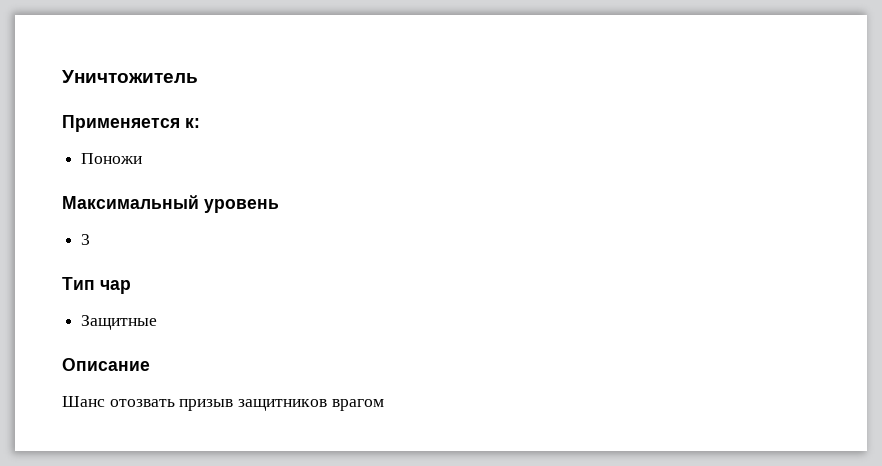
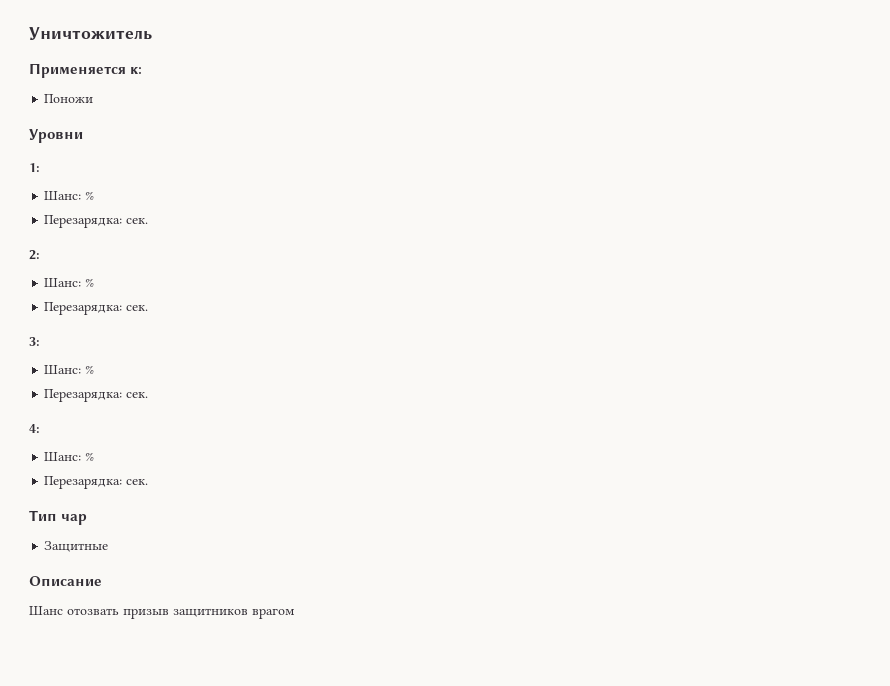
[62,195,279,213] [81,234,91,245] Максимальный уровень // 3 -> [29,129,83,143] [29,163,40,172] [44,191,95,201] [44,215,149,228] [29,250,40,260] [44,278,95,288] [44,302,149,315] [29,337,40,346] [44,365,95,375] [44,389,149,402] [29,424,40,433] [44,452,95,462] [44,476,149,489] Уровни // 1: // Шанс: % // Перезарядка: сек. // 2: // Шанс: % // Перезарядка: сек. // 3: // Шанс: % // Перезарядка: сек. // 4: // Шанс: % // Перезарядка: сек.

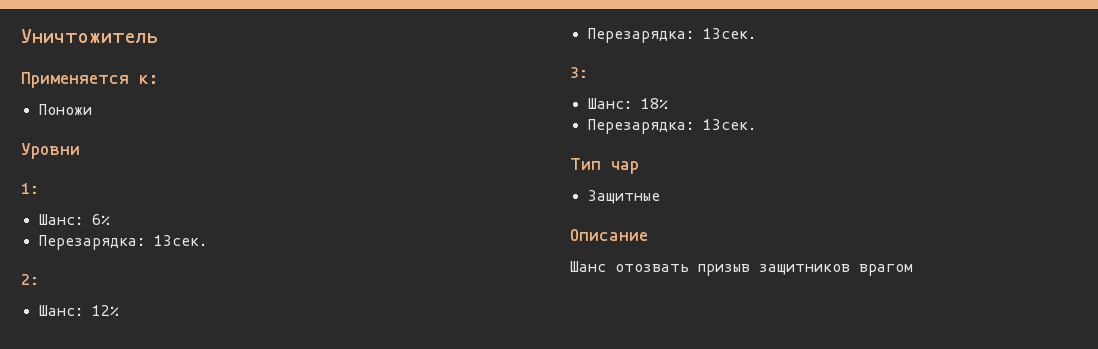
[85,191,95,200] [44,215,149,228] % // Перезарядка: сек. -> [91,214,110,225] [38,235,207,250] 6% // Перезарядка: 13сек.
[85,278,95,287] [44,302,149,315] % // Перезарядка: сек. -> [91,305,119,316] [587,28,756,43] 12% // Перезарядка: 13сек.
[85,365,95,374] [44,389,149,402] [29,424,40,433] [44,452,95,462] [44,476,149,489] % // Перезарядка: сек. // 4: // Шанс: % // Перезарядка: сек. -> [640,98,668,109] [587,119,756,134] 18% // Перезарядка: 13сек.

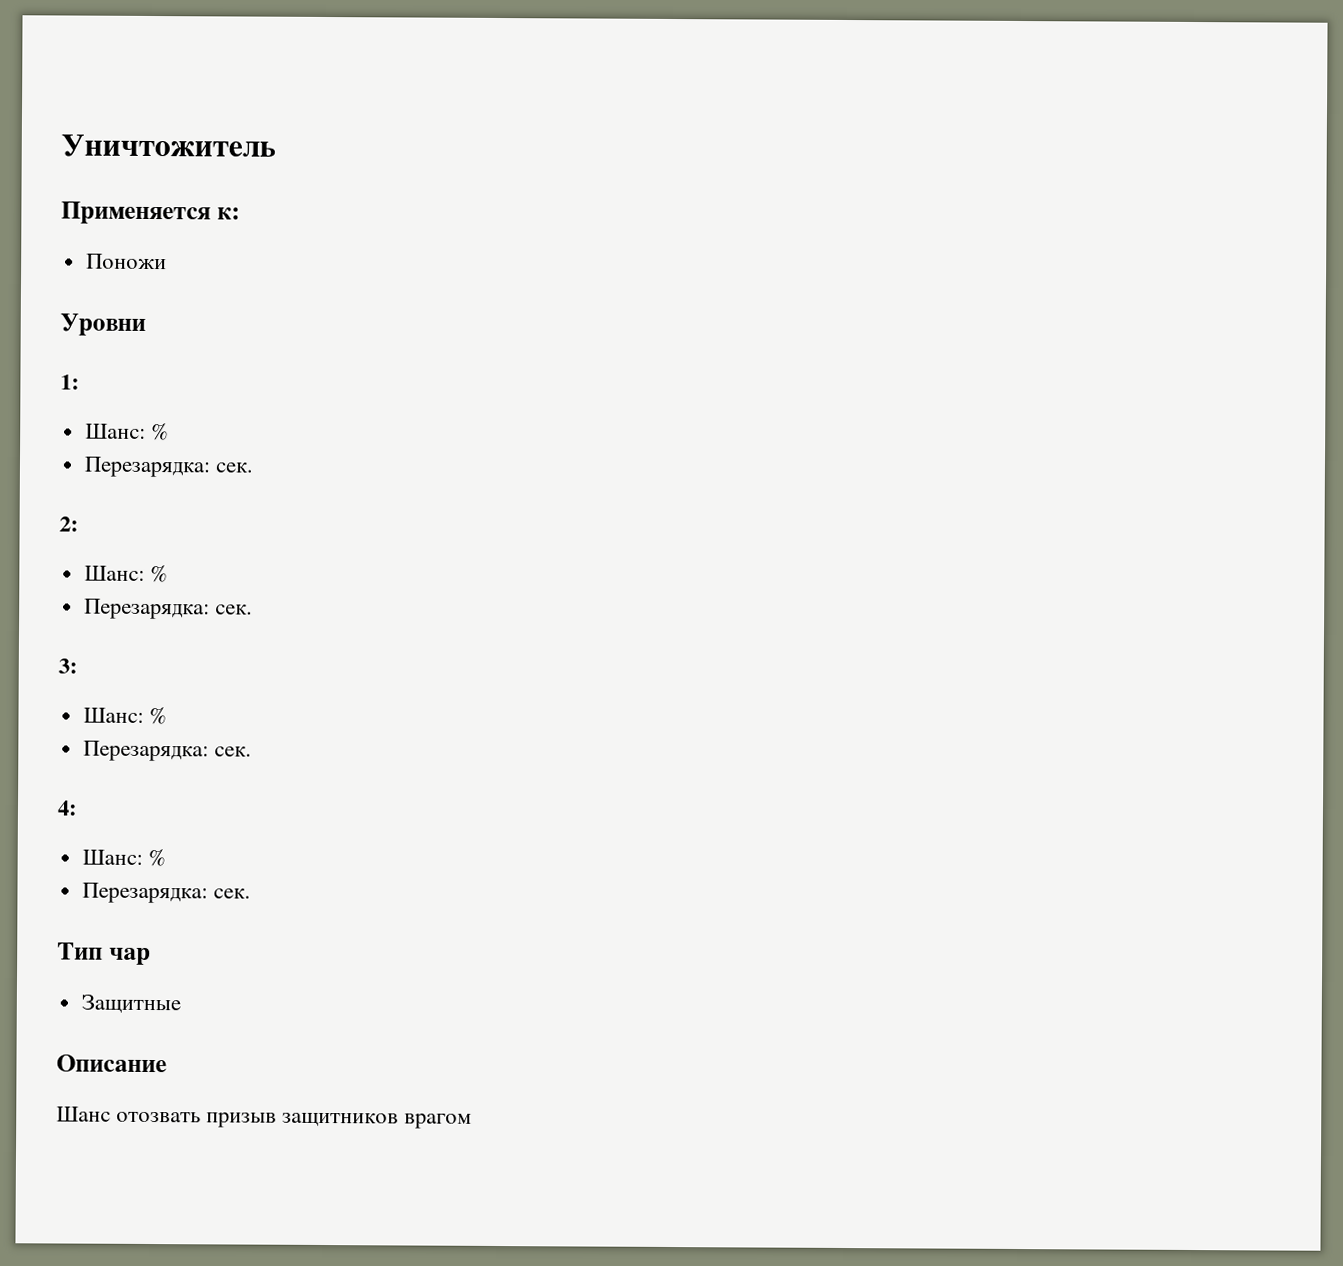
[91,214,110,225] [38,235,207,250] 6% // Перезарядка: 13сек. -> [150,422,169,441] [83,456,253,478] % // Перезарядка: сек.
[91,305,119,316] [587,28,756,43] 12% // Перезарядка: 13сек. -> [149,564,168,583] [83,598,253,620] % // Перезарядка: сек.
[640,98,668,109] [587,119,756,134] 18% // Перезарядка: 13сек. -> [148,706,167,725] [82,740,252,762] [57,800,78,816] [81,848,166,867] [81,882,251,904] % // Перезарядка: сек. // 4: // Шанс: % // Перезарядка: сек.

